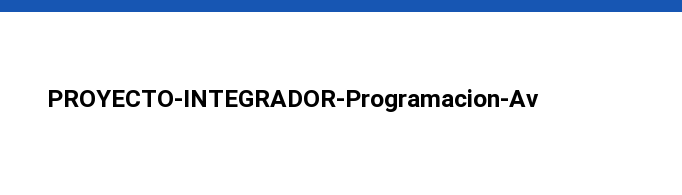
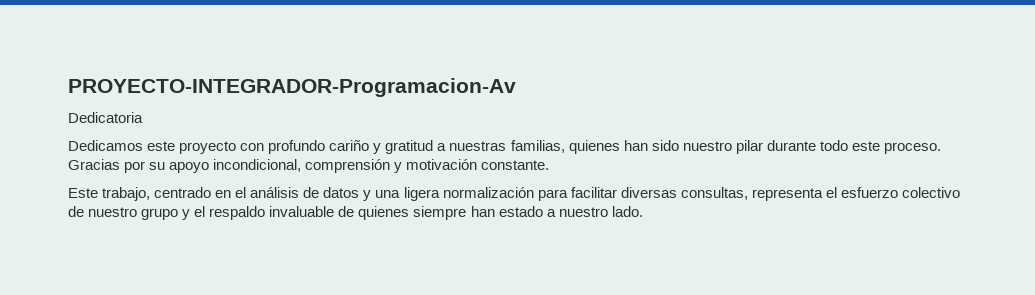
(539, 100) none -> [68,112,143,123] [68,140,941,154] [68,159,550,173] [68,187,960,201] [68,206,643,220] // Dedicatoria // Dedicamos este proyecto con profundo cariño y gratitud a nuestras familias, quienes han sido nuestro pilar durante todo este proceso. Gracias por su apoyo incondicional, comprensión y motivación constante. // Este trabajo, centrado en el análisis de datos y una ligera normalización para facilitar diversas consultas, representa el esfuerzo colectivo de nuestro grupo y el respaldo invaluable de quienes siempre han estado a nuestro lado.

